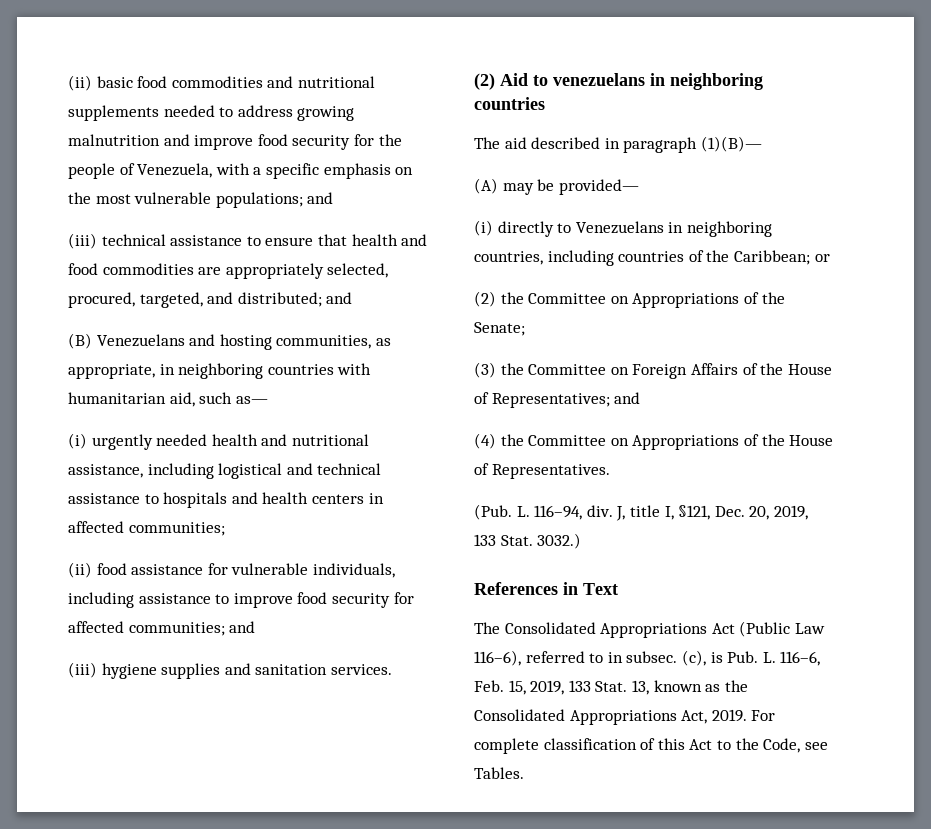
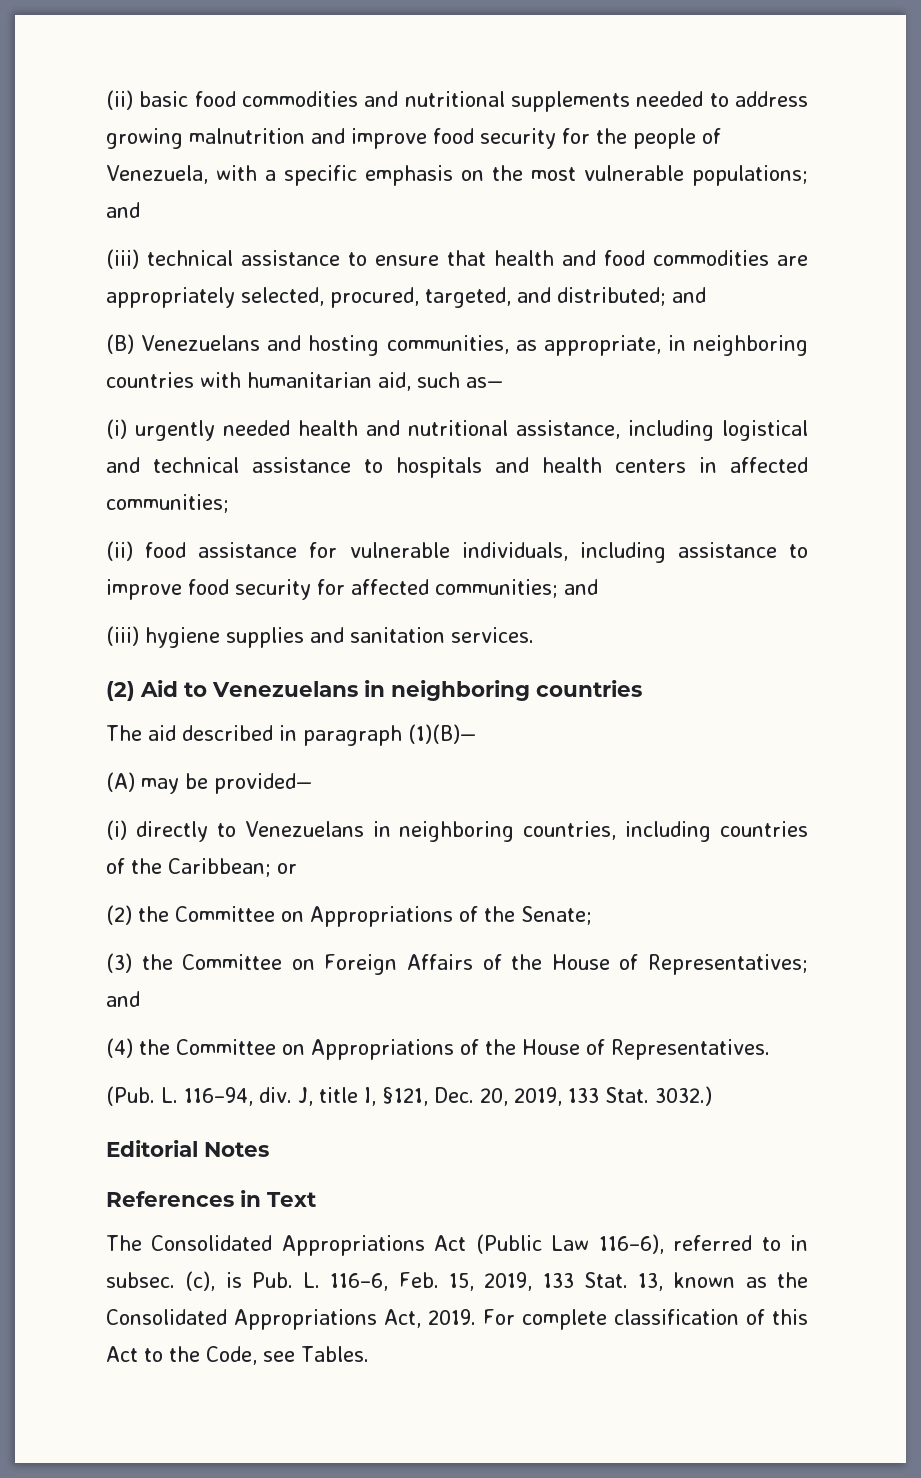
[553,73,645,86] venezuelans -> [212,681,358,697] Venezuelans
(582, 541) none -> [106,1140,269,1157] // Editorial Notes

